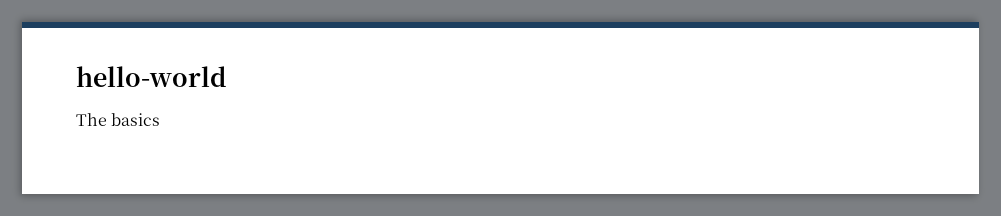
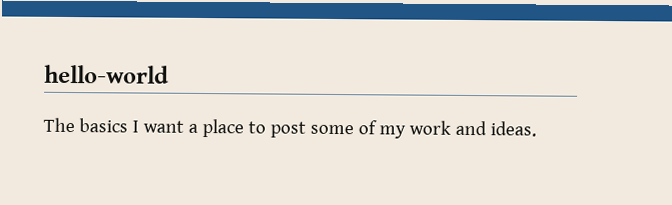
(161, 119) none -> [131,118,537,139] I want a place to post some of my work and ideas.

